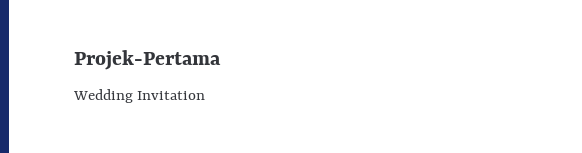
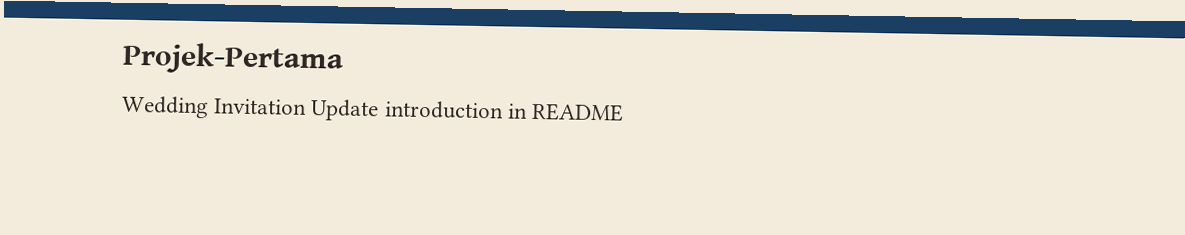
(206, 95) none -> [310,99,625,122] Update introduction in README

